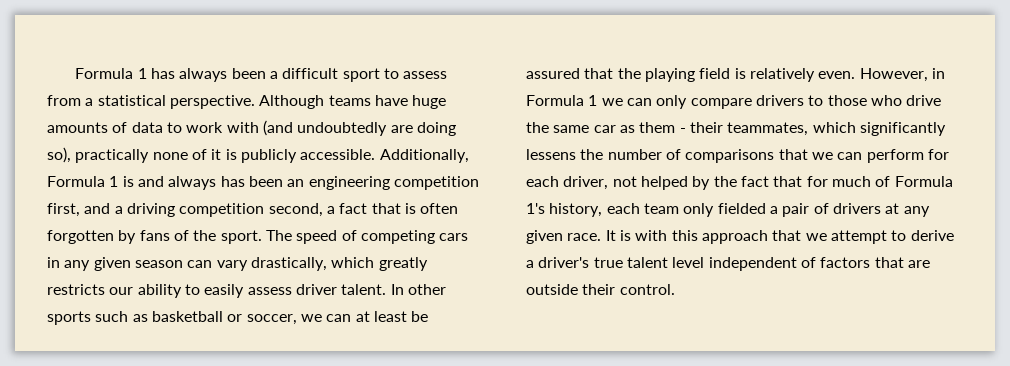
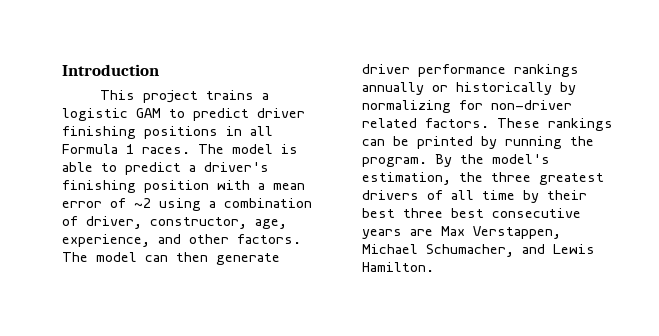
[75,68,448,82] [47,95,447,109] [47,120,456,136] [47,147,469,163] [47,176,479,190] [47,203,459,217] [47,230,469,244] [47,257,428,271] [47,284,446,298] [47,311,429,325] [526,68,945,82] [526,95,942,109] [526,122,946,136] [526,149,949,163] [526,176,953,190] [526,203,930,217] [526,230,954,244] [526,257,930,271] [526,284,675,295] Formula 1 has always been a difficult sport to assess from a statistical perspective. Although teams have huge amounts of data to work with (and undoubtedly are doing so), practically none of it is publicly accessible. Additionally, Formula 1 is and always has been an engineering competition first, and a driving competition second, a fact that is often forgotten by fans of the sport. The speed of competing cars in any given season can vary drastically, which greatly restricts our ability to easily assess driver talent. In other sports such as basketball or soccer, we can at least be assured that the playing field is relatively even. However, in Formula 1 we can only compare drivers to those who drive the same car as them - their teammates, which significantly lessens the number of comparisons that we can perform for each driver, not helped by the fact that for much of Formula 1's history, each team only fielded a pair of drivers at any given race. It is with this approach that we attempt to derive a driver's true talent level independent of factors that are outside their control. -> [62,64,159,76] [99,90,269,103] [62,108,305,121] [62,126,273,139] [62,144,298,154] [62,162,269,175] [62,180,305,193] [62,198,312,211] [62,216,287,229] [62,234,301,247] [62,252,280,265] [362,64,579,77] [362,82,576,95] [362,100,572,113] [362,118,613,131] [362,136,594,149] [362,154,550,167] [362,172,604,185] [362,190,587,203] [362,208,581,218] [362,226,561,239] [362,244,595,257] [362,262,434,272] Introduction // This project trains a logistic GAM to predict driver finishing positions in all Formula 1 races. The model is able to predict a driver's finishing position with a mean error of ~2 using a combination of driver, constructor, age, experience, and other factors. The model can then generate driver performance rankings annually or historically by normalizing for non-driver related factors. These rankings can be printed by running the program. By the model's estimation, the three greatest drivers of all time by their best three best consecutive years are Max Verstappen, Michael Schumacher, and Lewis Hamilton.

